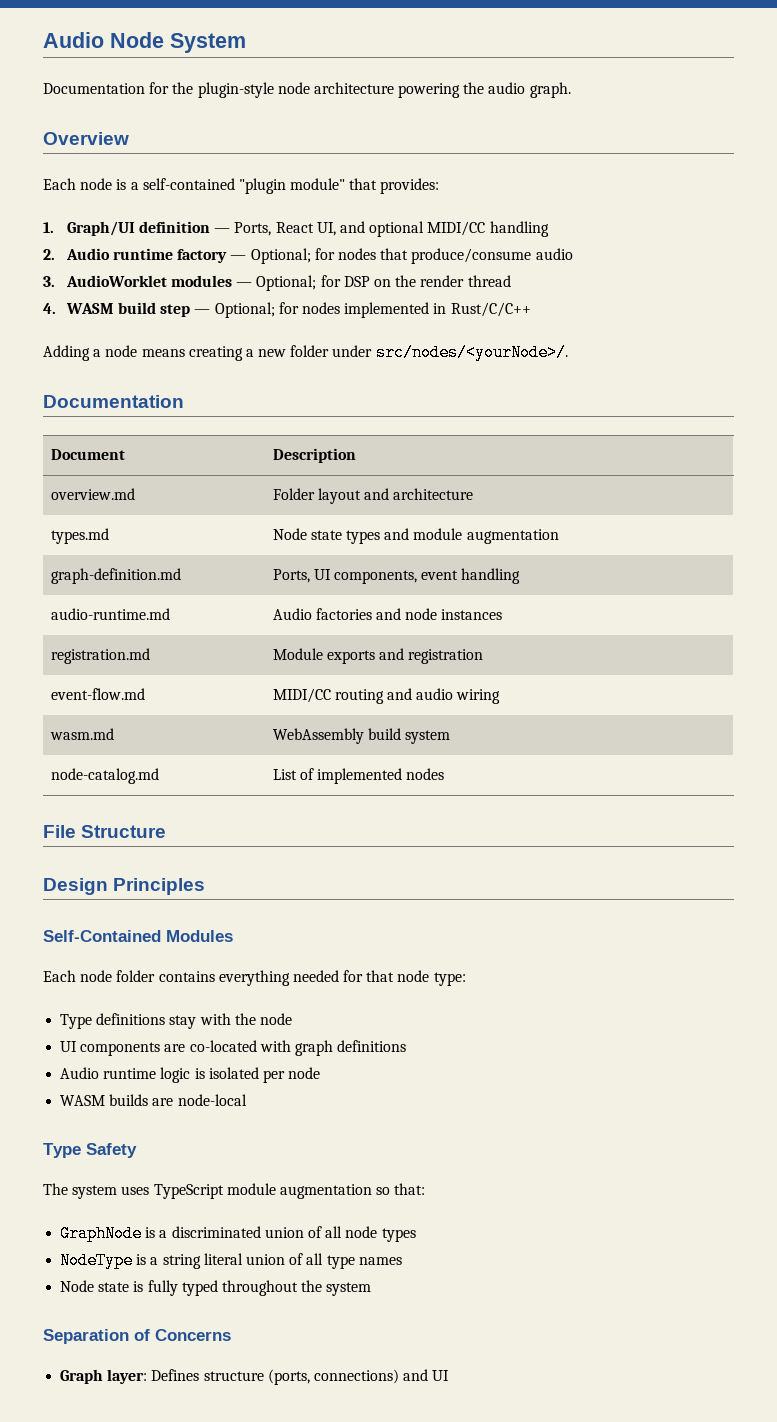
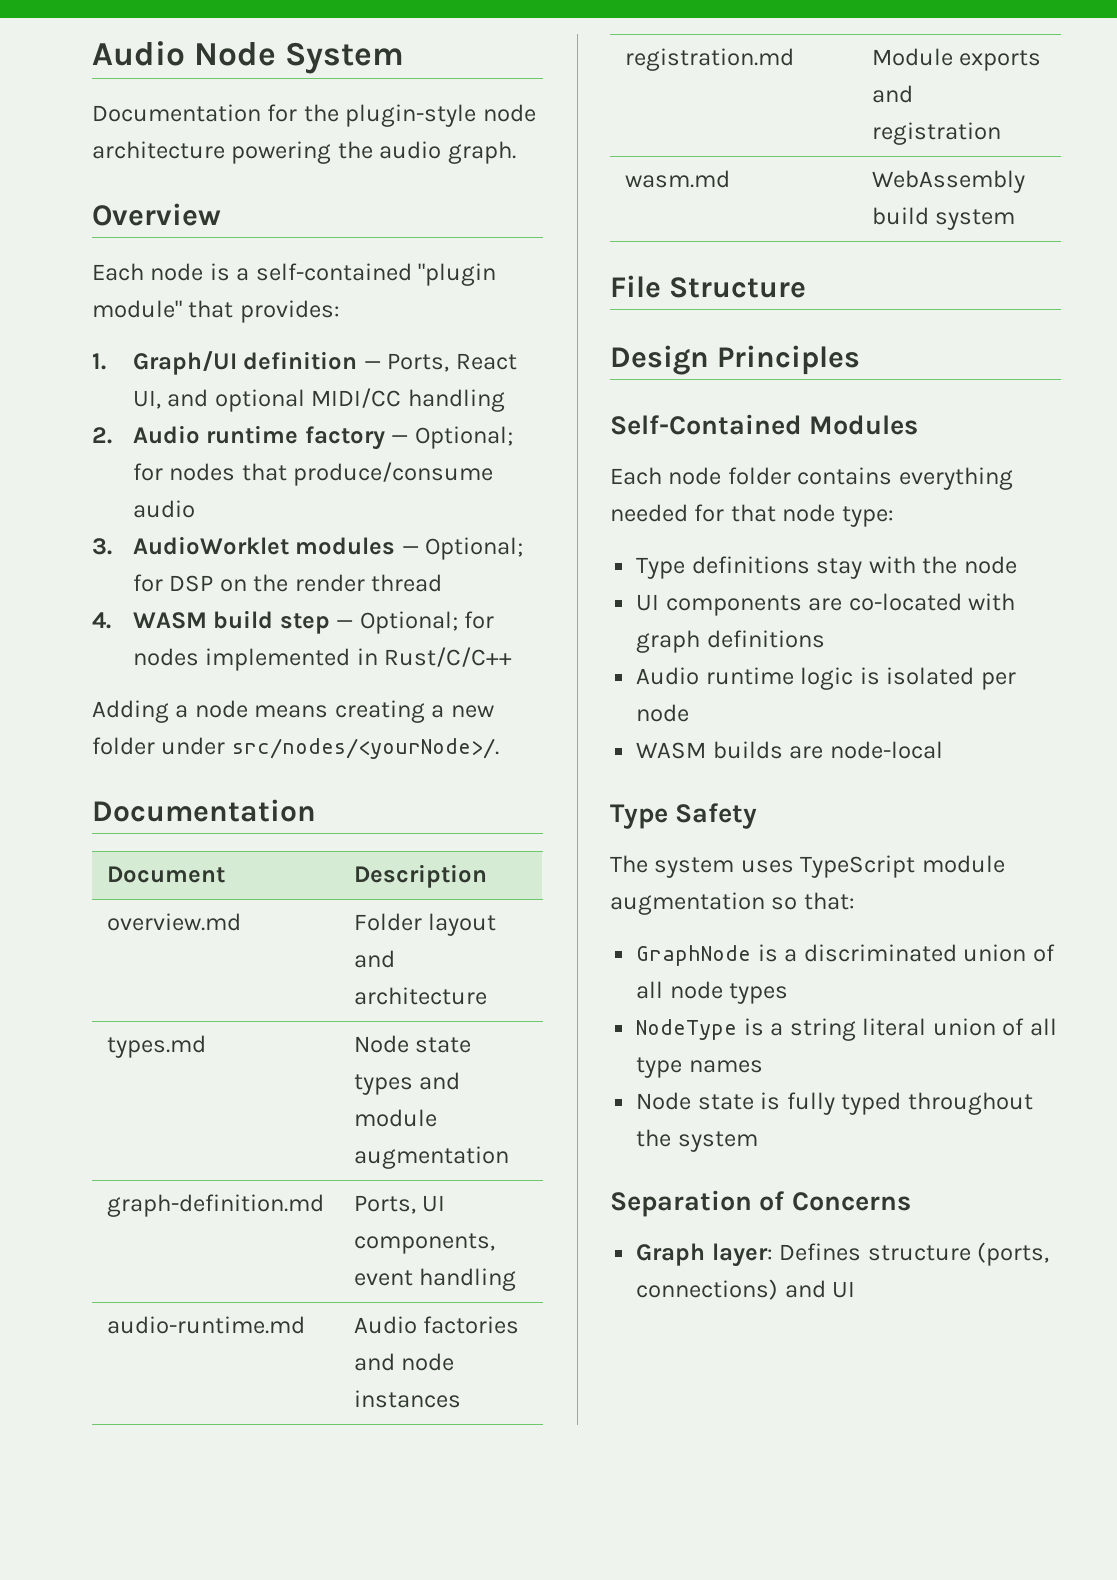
[50,688,145,700] [272,688,501,704] // event-flow.md | MIDI/CC routing and audio wiring -> (1001, 133) none
[50,768,159,784] [272,768,445,784] // node-catalog.md | List of implemented nodes -> (1016, 219) none

